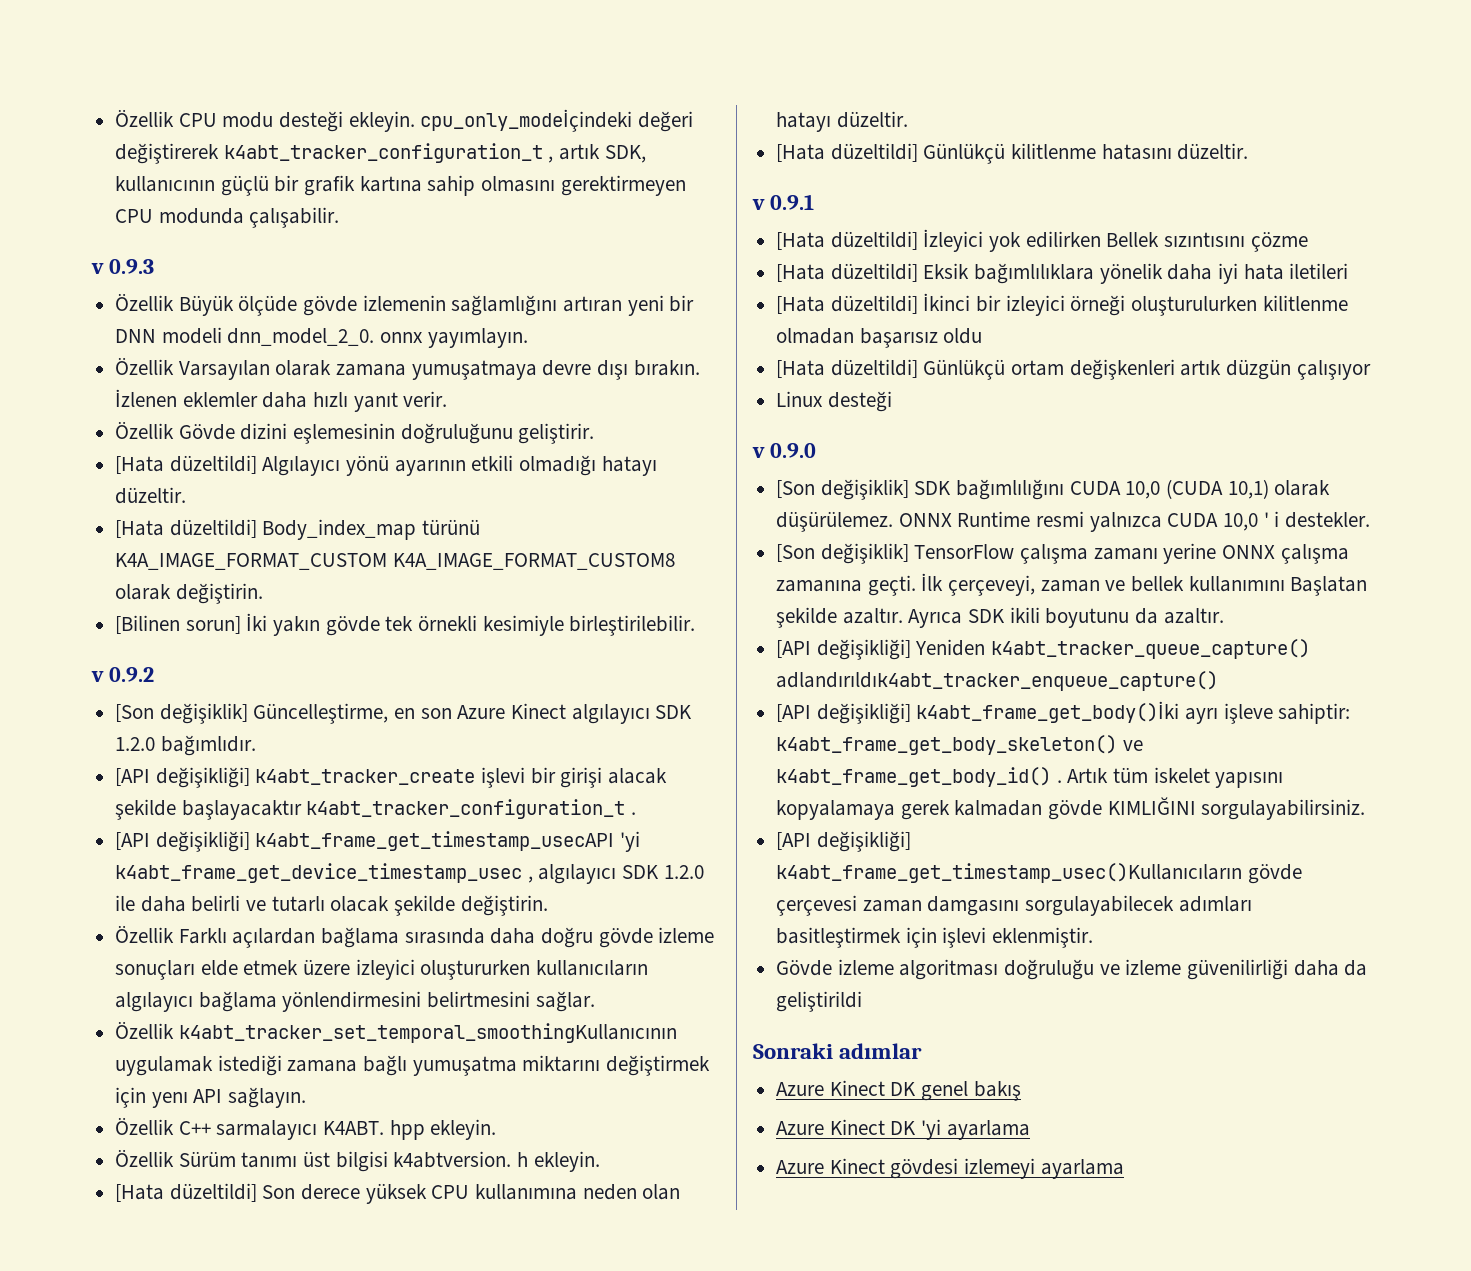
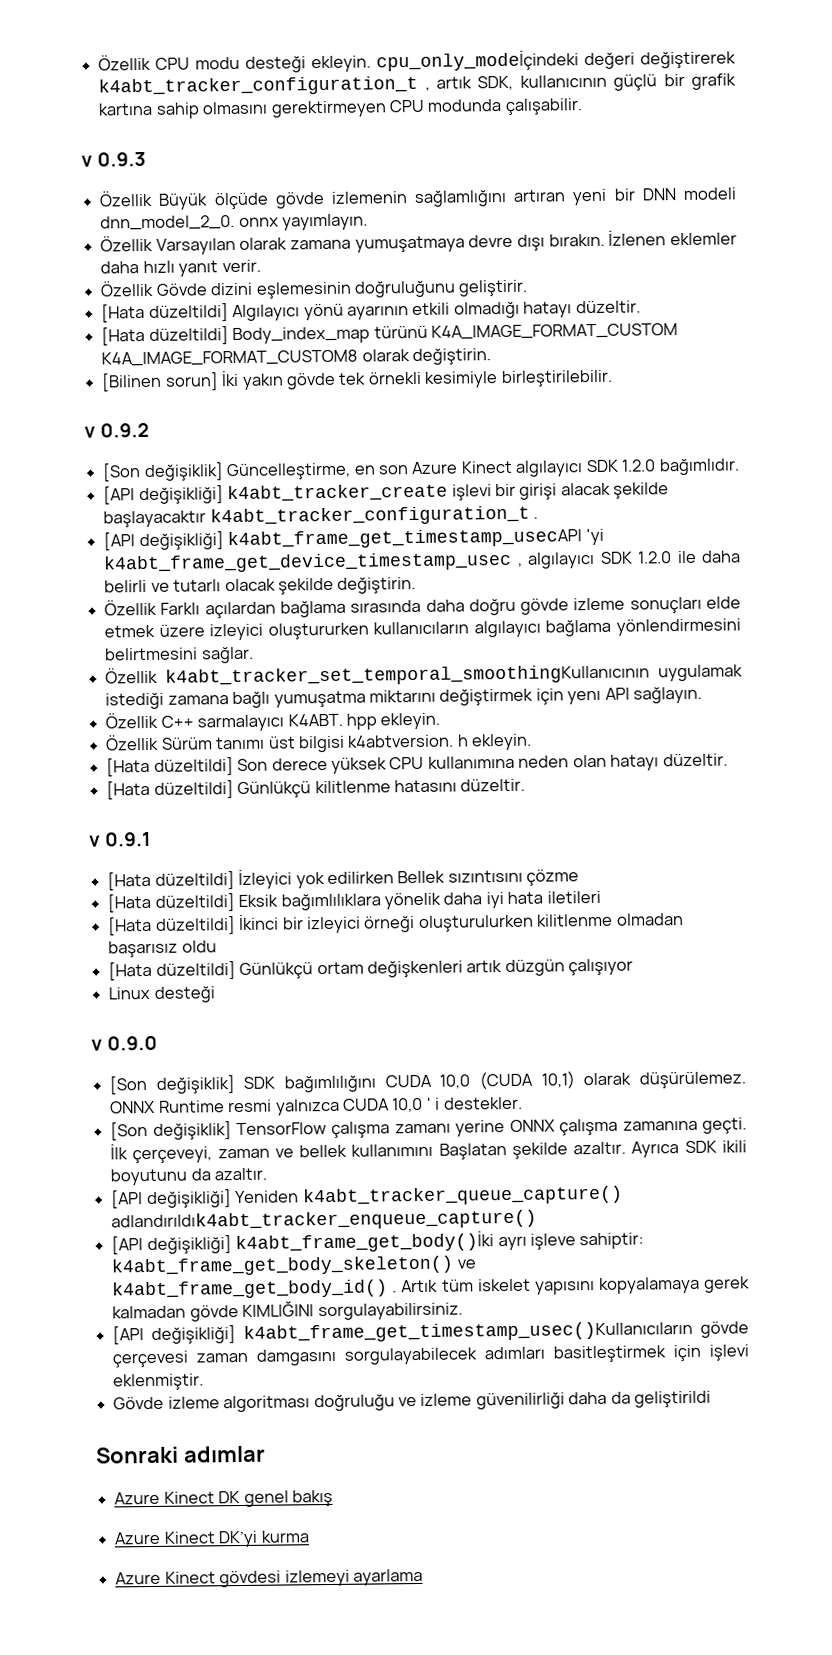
[890,1119,1030,1140] DK 'yi ayarlama -> [218,1530,309,1548] DK’yi kurma

